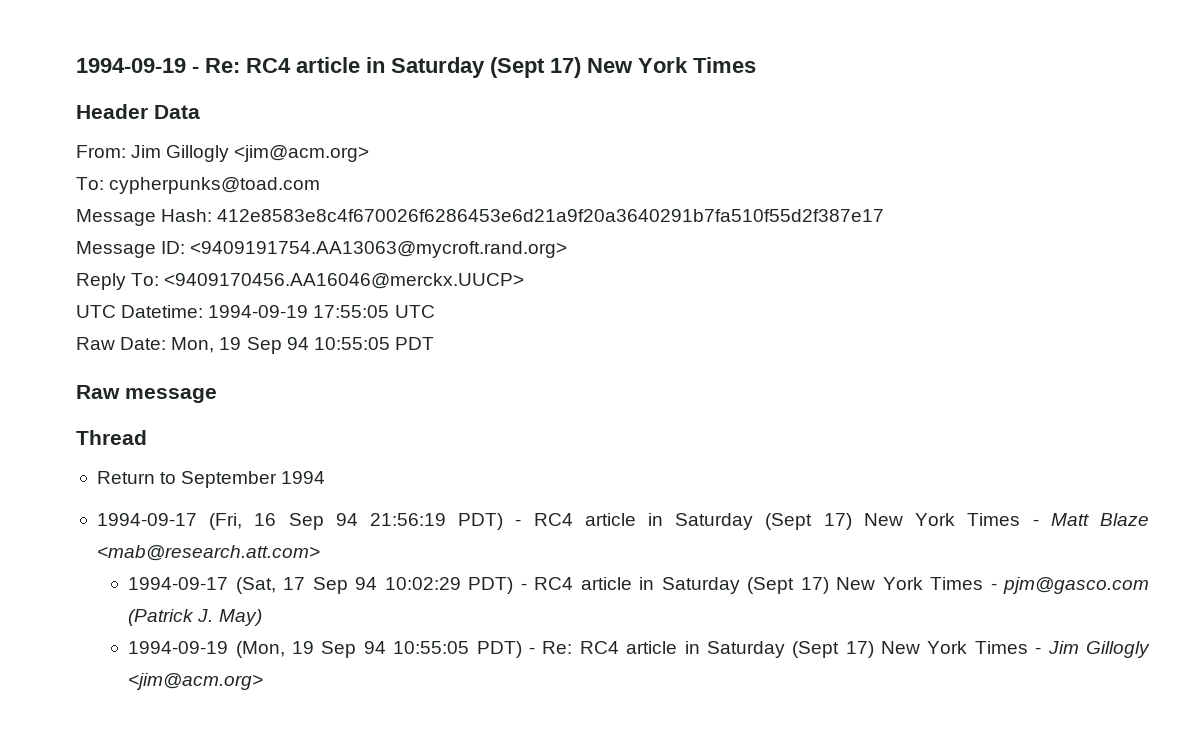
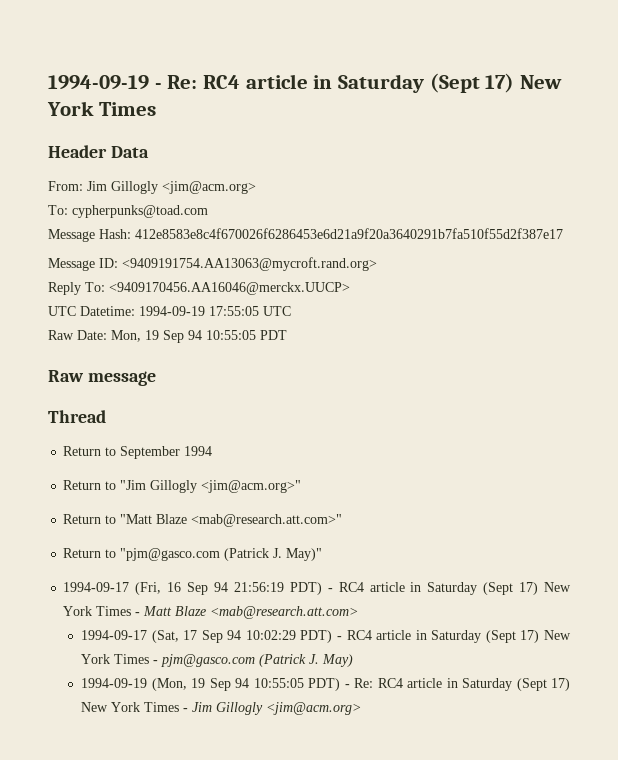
(326, 477) none -> [63,480,302,493] [63,514,343,527] [63,548,323,561] // Return to "Jim Gillogly <jim@acm.org>" // Return to "Matt Blaze <mab@research.att.com>" // Return to "pjm@gasco.com (Patrick J. May)"

